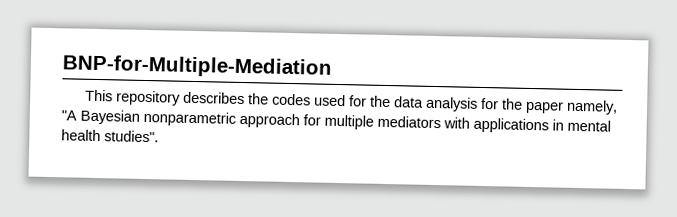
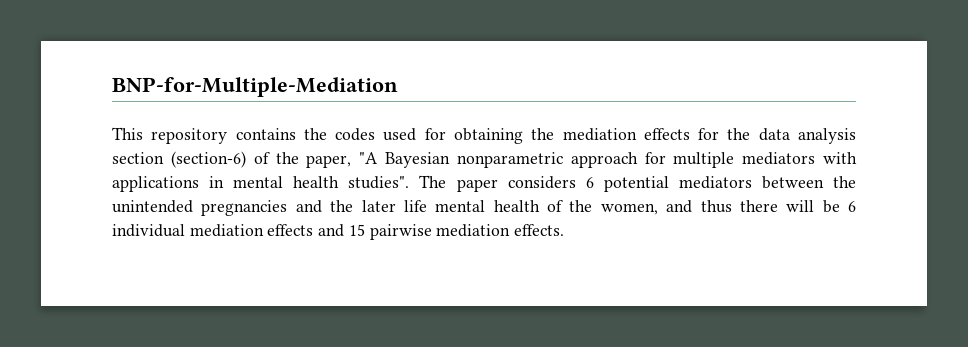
[183,91,246,105] describes -> [235,128,296,140] contains
[370,95,619,115] the data analysis for the paper namely, -> [453,128,857,144] [112,151,352,168] obtaining the mediation effects for the data analysis section (section-6) of the paper,
(159, 136) none -> [419,175,857,192] [112,200,856,216] [112,224,565,240] The paper considers 6 potential mediators between the unintended pregnancies and the later life mental health of the women, and thus there will be 6 individual mediation effects and 15 pairwise mediation effects.

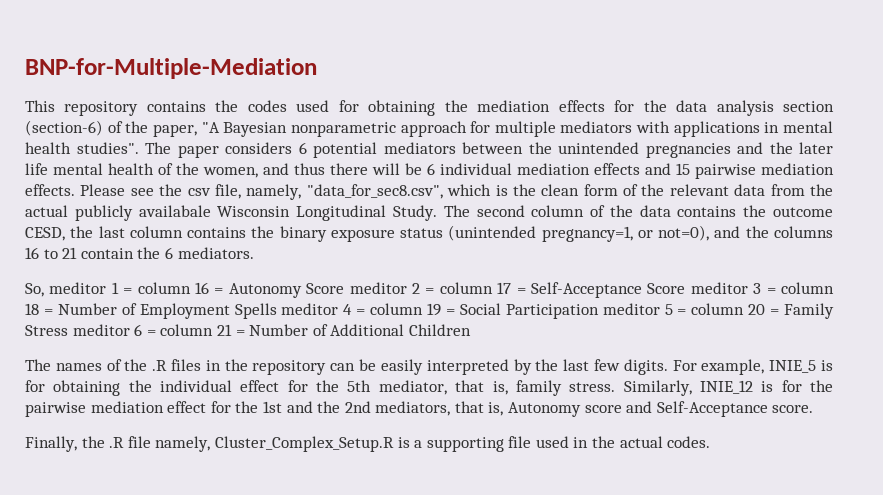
(565, 230) none -> [80,184,834,200] [25,205,834,221] [25,225,833,242] [25,247,254,259] [25,282,834,298] [25,303,834,319] [25,324,471,336] [25,359,834,375] [25,380,834,396] [25,401,814,417] [25,436,711,452] Please see the csv file, namely, "data_for_sec8.csv", which is the clean form of the relevant data from the actual publicly availabale Wisconsin Longitudinal Study. The second column of the data contains the outcome CESD, the last column contains the binary exposure status (unintended pregnancy=1, or not=0), and the columns 16 to 21 contain the 6 mediators. // So, meditor 1 = column 16 = Autonomy Score meditor 2 = column 17 = Self-Acceptance Score meditor 3 = column 18 = Number of Employment Spells meditor 4 = column 19 = Social Participation meditor 5 = column 20 = Family Stress meditor 6 = column 21 = Number of Additional Children // The names of the .R files in the repository can be easily interpreted by the last few digits. For example, INIE_5 is for obtaining the individual effect for the 5th mediator, that is, family stress. Similarly, INIE_12 is for the pairwise mediation effect for the 1st and the 2nd mediators, that is, Autonomy score and Self-Acceptance score. // Finally, the .R file namely, Cluster_Complex_Setup.R is a supporting file used in the actual codes.

